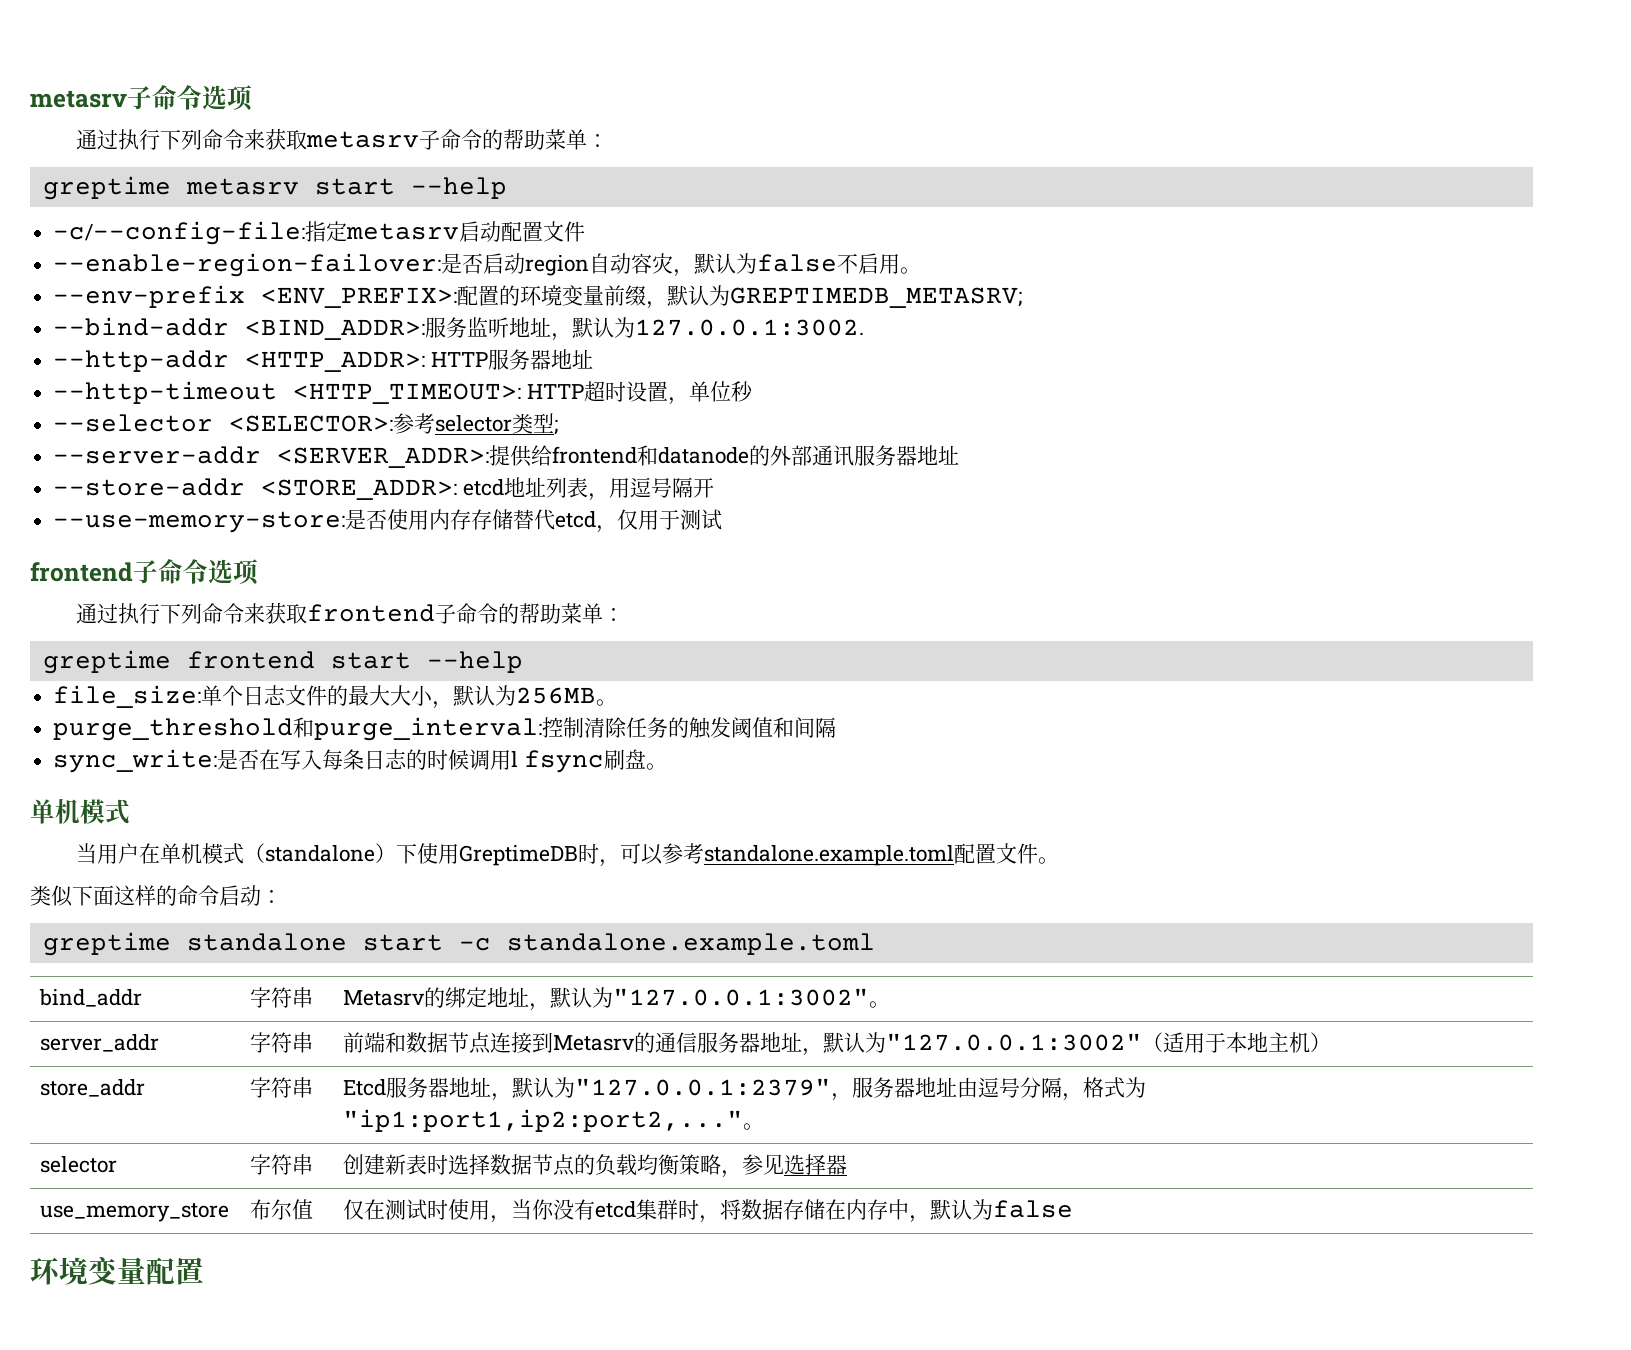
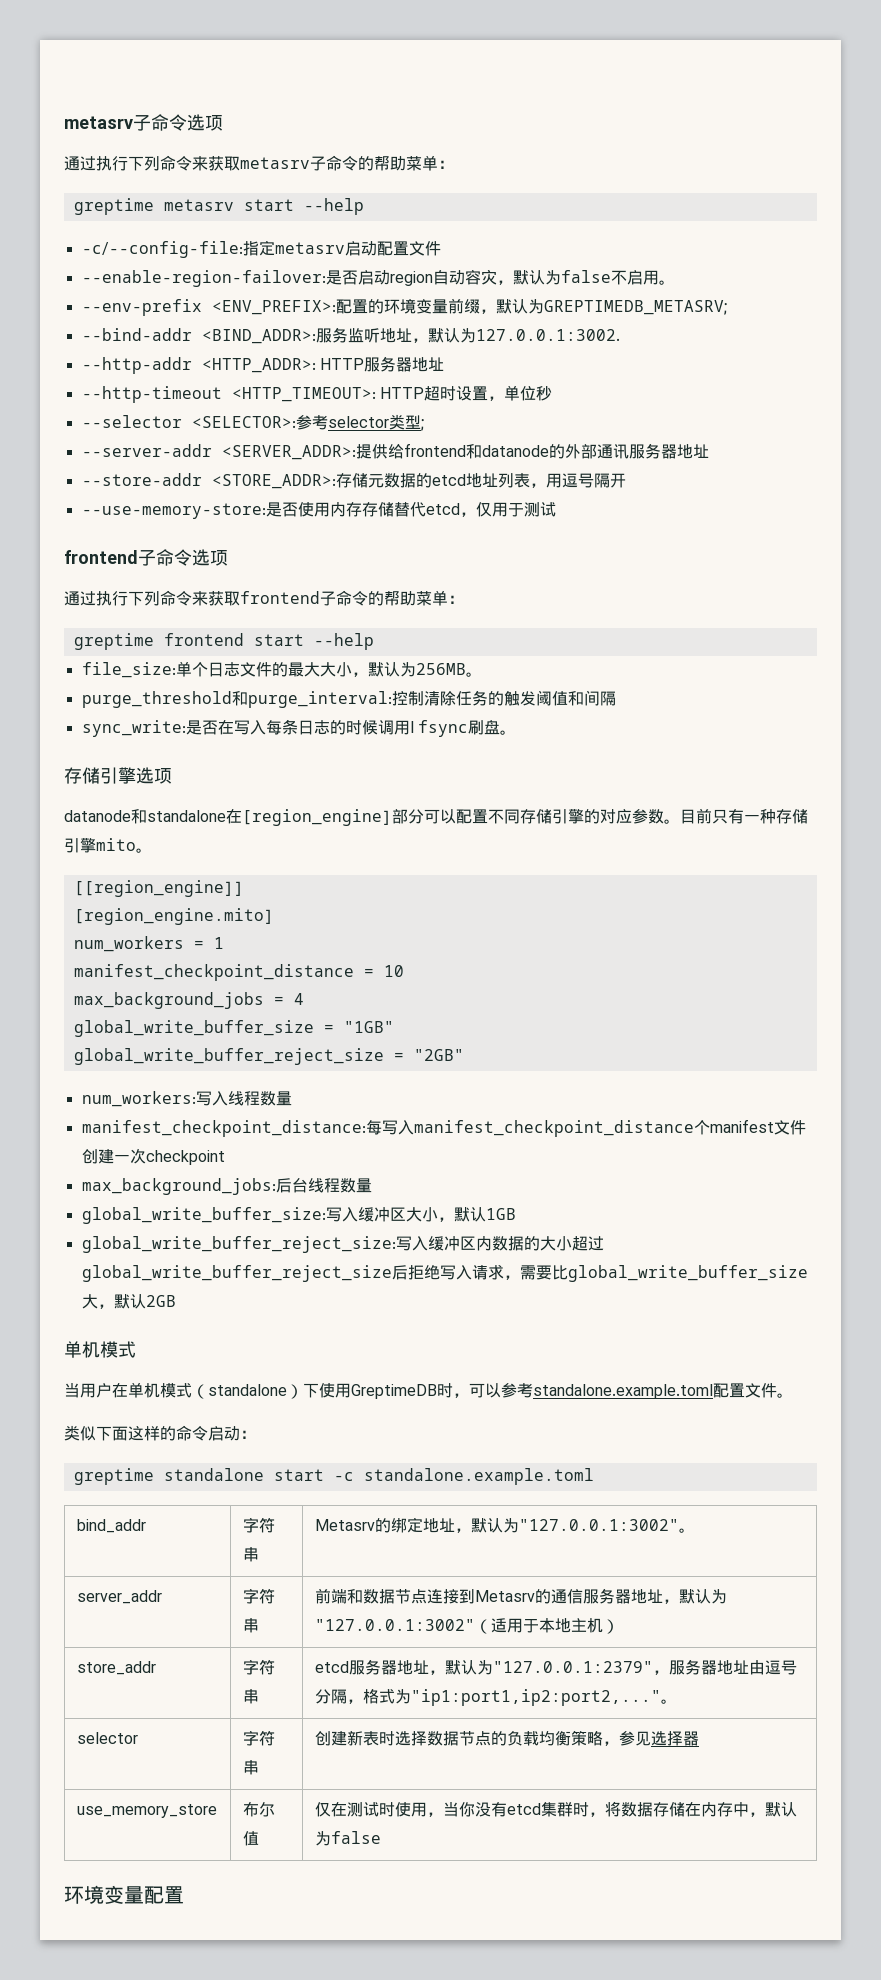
(458, 489) none -> [335,473,432,488] 存储元数据的
(667, 766) none -> [64,767,172,784] [64,808,808,826] [64,838,152,853] [73,880,244,897] [73,908,274,925] [73,936,224,952] [73,964,404,981] [73,992,304,1009] [73,1020,394,1037] [73,1048,464,1065] [81,1091,292,1107] [81,1119,806,1137] [81,1148,225,1165] [81,1178,372,1195] [81,1207,516,1224] [81,1236,604,1253] [81,1264,808,1282] [81,1294,176,1309] // 存储引擎选项 // datanode和standalone在[region_engine]部分可以配置不同存储引擎的对应参数。目前只有一种存储引擎mito。 // [[region_engine]] // [region_engine.mito] // num_workers = 1 // manifest_checkpoint_distance = 10 // max_background_jobs = 4 // global_write_buffer_size = "1GB" // global_write_buffer_reject_size = "2GB" // num_workers:写入线程数量 // manifest_checkpoint_distance:每写入manifest_checkpoint_distance个manifest文件创建一次checkpoint // max_background_jobs:后台线程数量 // global_write_buffer_size:写入缓冲区大小，默认1GB // global_write_buffer_reject_size:写入缓冲区内数据的大小超过global_write_buffer_reject_size后拒绝写入请求，需要比global_write_buffer_size大，默认2GB
[343,1079,387,1096] Etcd -> [314,1661,349,1673] etcd

